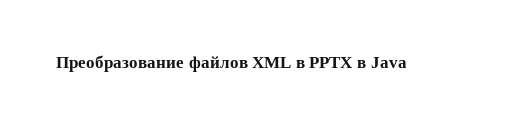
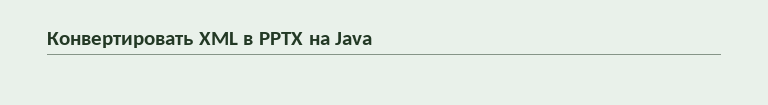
[56,55,248,72] Преобразование файлов -> [47,32,193,48] Конвертировать
[356,60,366,68] в -> [308,35,330,45] на

